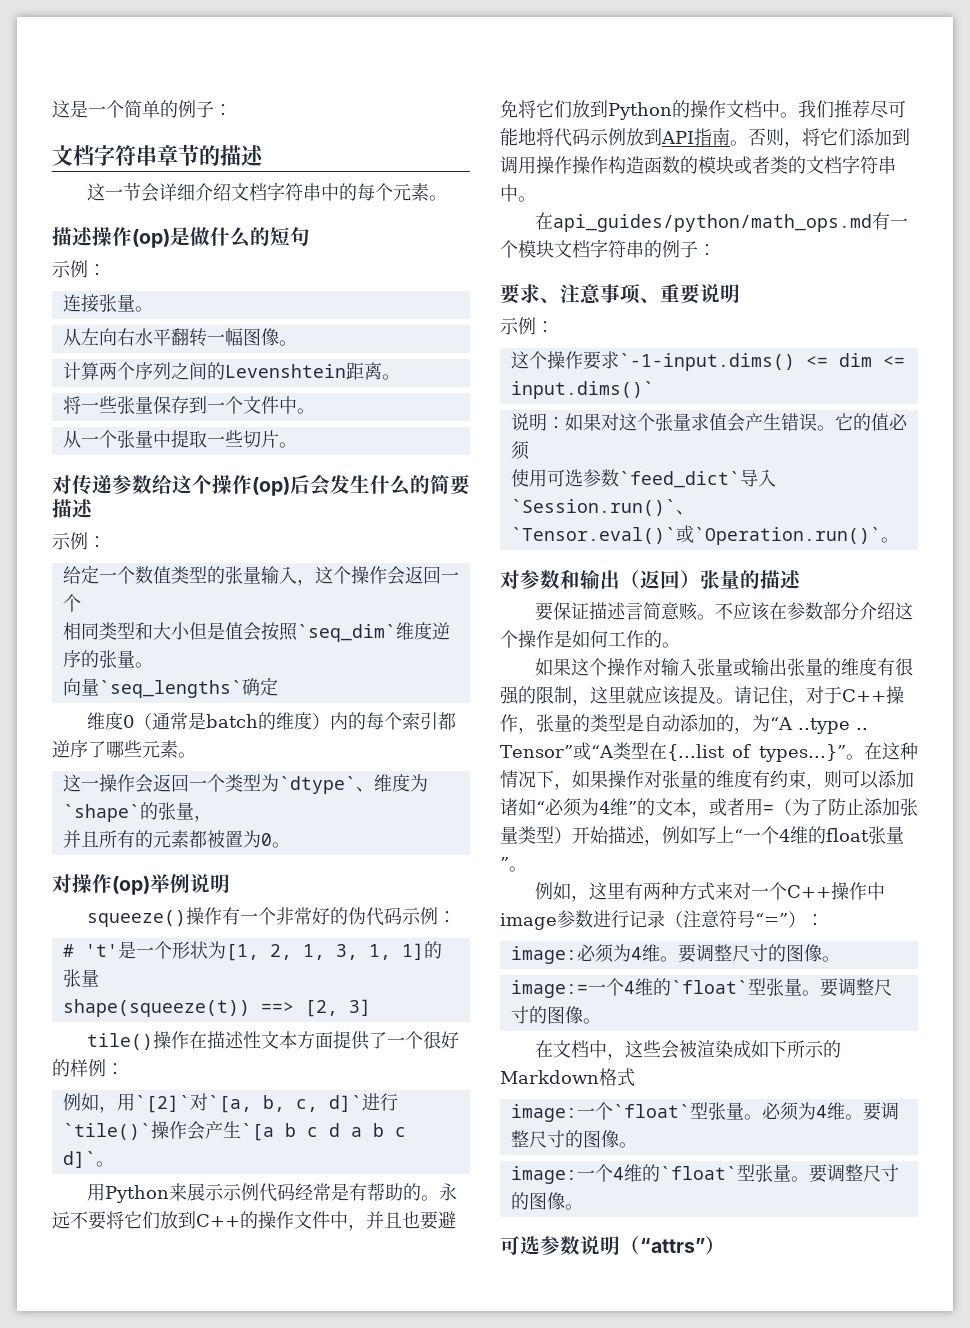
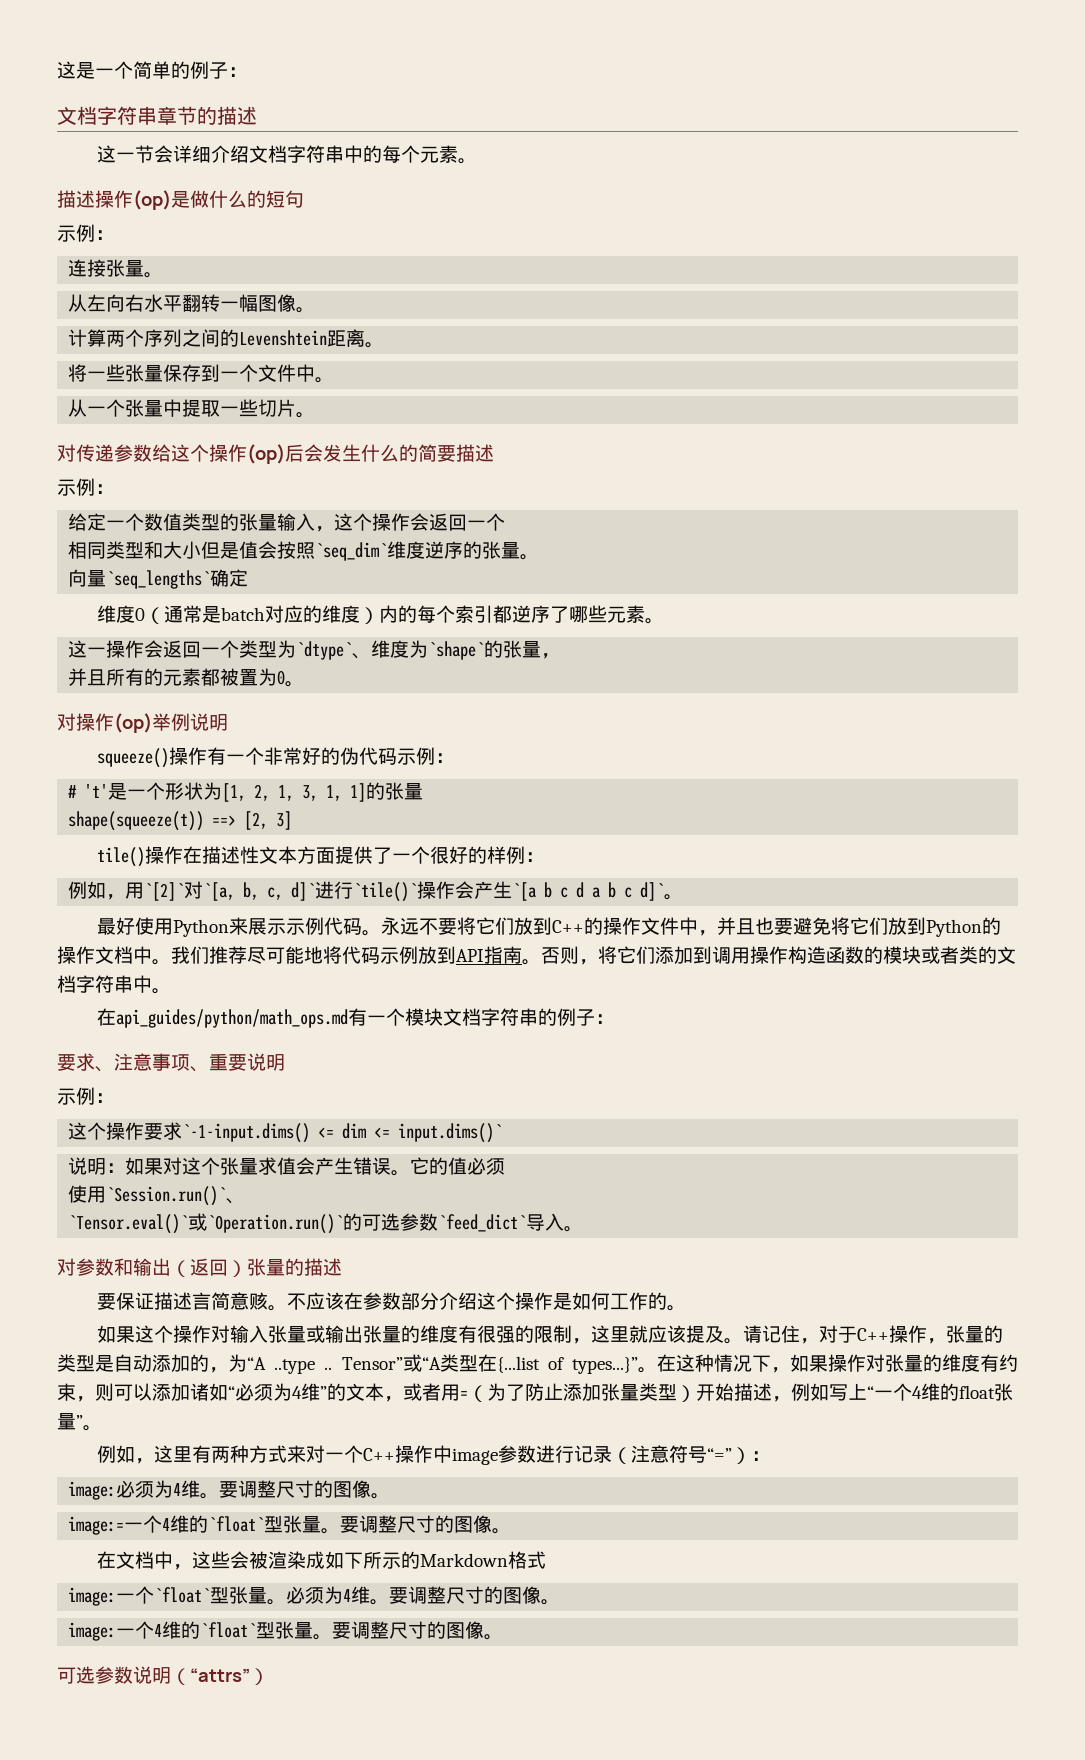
(258, 721) none -> [264,605,303,623] 对应
(114, 1164) none -> [96,917,154,935] 最好使
[294,1183,421,1201] 经常是有帮助的 -> (362, 926) none
[572,156,608,174] 操作 -> (788, 955) none
[546,469,776,488] [510,499,694,516] [510,525,881,545] 可选参数`feed_dict`导入`Session.run()`、 // `Tensor.eval()`或`Operation.run()` -> [106,1186,246,1206] [68,1213,565,1234] `Session.run()`、 // `Tensor.eval()`或`Operation.run()`的可选参数`feed_dict`导入

